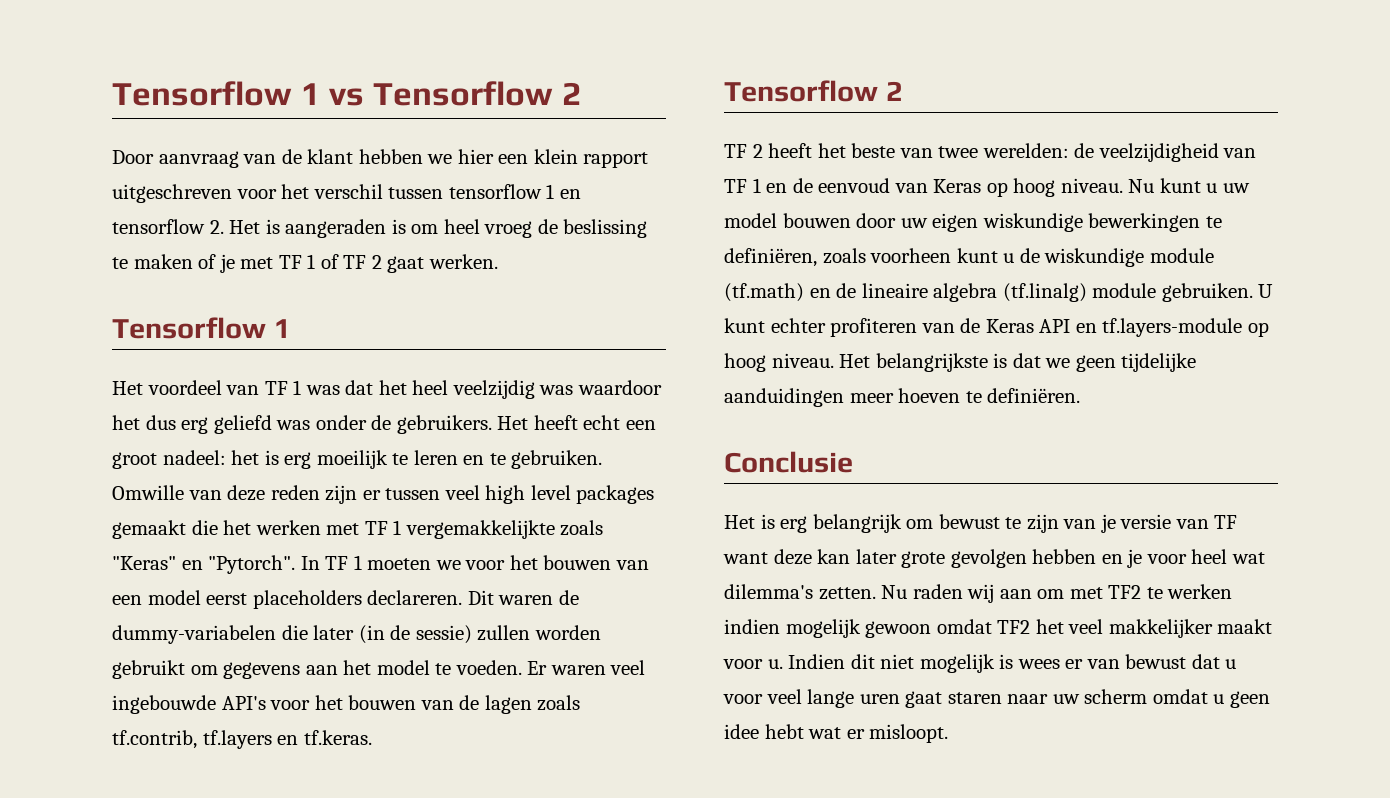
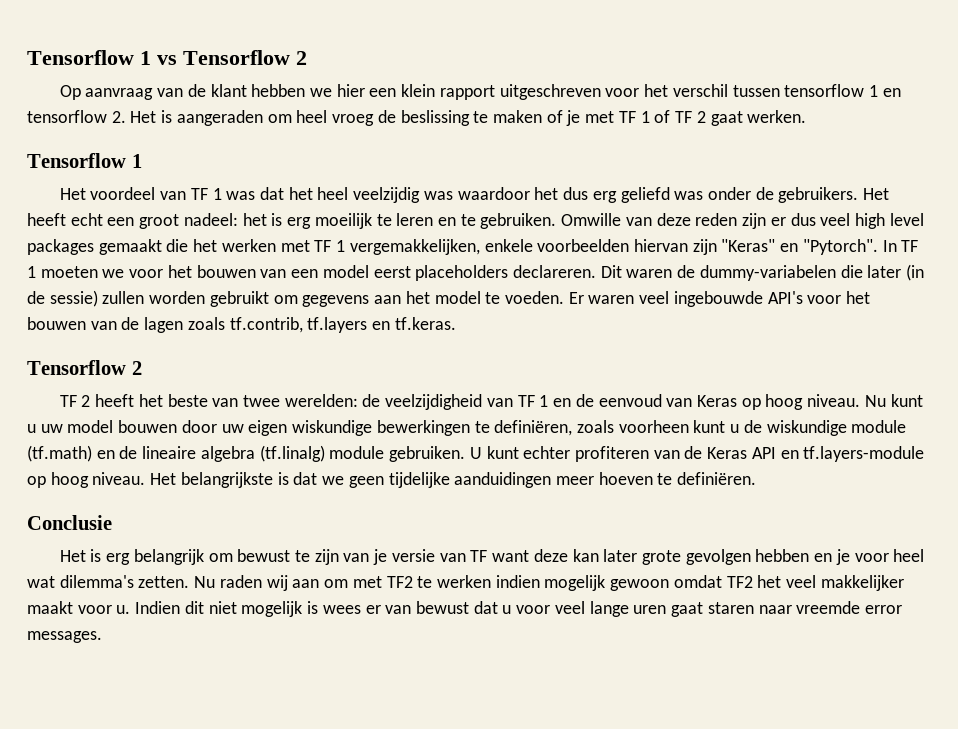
[112,150,154,164] Door -> [59,85,81,100] Op
[391,219,406,234] is -> (263, 118) none
[385,488,441,500] tussen -> [790,213,816,226] dus
[405,520,604,539] vergemakkelijkte zoals -> [349,239,717,255] vergemakkelijken, enkele voorbeelden hiervan zijn
[1052,689,1270,708] [724,724,949,743] uw scherm omdat u geen idee hebt wat er misloopt. -> [796,601,902,614] [27,631,102,643] vreemde error messages.

